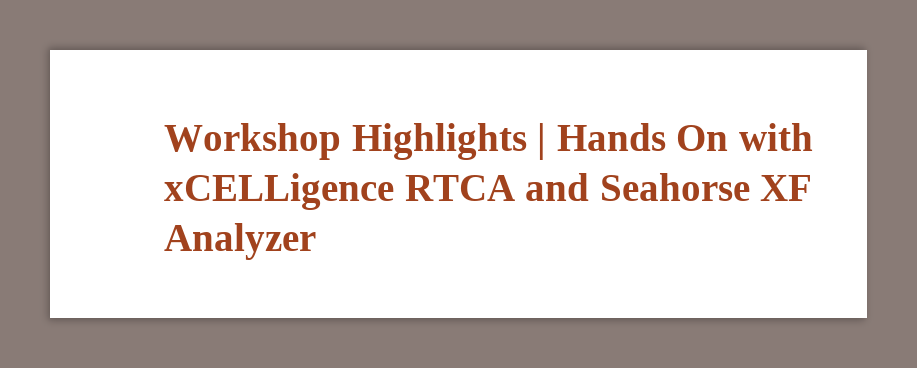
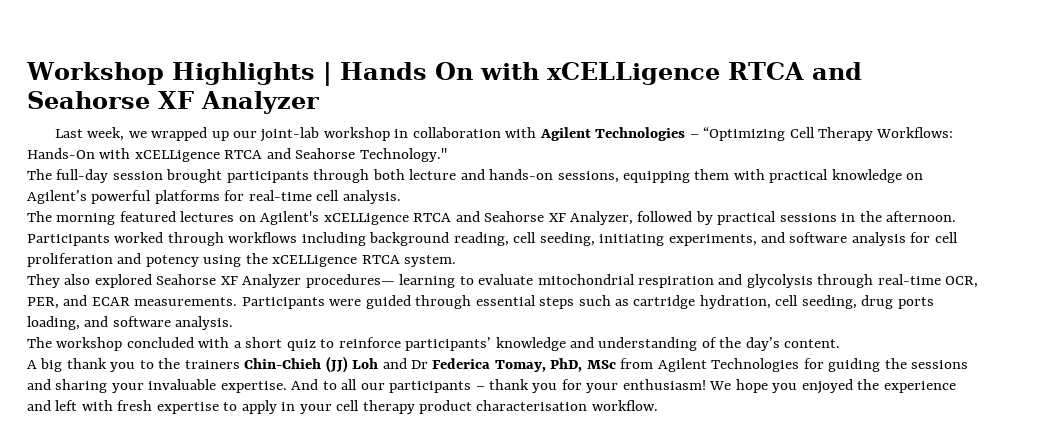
(316, 241) none -> [54,127,954,142] [27,148,447,162] [27,169,924,183] [27,190,401,204] [27,211,957,225] [27,232,958,246] [27,253,457,267] [27,274,979,288] [27,295,934,309] [27,316,234,330] [27,337,841,351] [27,356,969,373] [27,379,956,394] [27,400,658,414] // Last week, we wrapped up our joint-lab workshop in collaboration with Agilent Technologies – “Optimizing Cell Therapy Workflows: Hands-On with xCELLigence RTCA and Seahorse Technology." // The full-day session brought participants through both lecture and hands-on sessions, equipping them with practical knowledge on Agilent’s powerful platforms for real-time cell analysis. // The morning featured lectures on Agilent's xCELLigence RTCA and Seahorse XF Analyzer, followed by practical sessions in the afternoon. Participants worked through workflows including background reading, cell seeding, initiating experiments, and software analysis for cell proliferation and potency using the xCELLigence RTCA system. // They also explored Seahorse XF Analyzer procedures— learning to evaluate mitochondrial respiration and glycolysis through real-time OCR, PER, and ECAR measurements. Participants were guided through essential steps such as cartridge hydration, cell seeding, drug ports loading, and software analysis. // The workshop concluded with a short quiz to reinforce participants’ knowledge and understanding of the day’s content. // A big thank you to the trainers Chin-Chieh (JJ) Loh and Dr Federica Tomay, PhD, MSc from Agilent Technologies for guiding the sessions and sharing your invaluable expertise. And to all our participants – thank you for your enthusiasm! We hope you enjoyed the experience and left with fresh expertise to apply in your cell therapy product characterisation workflow.

